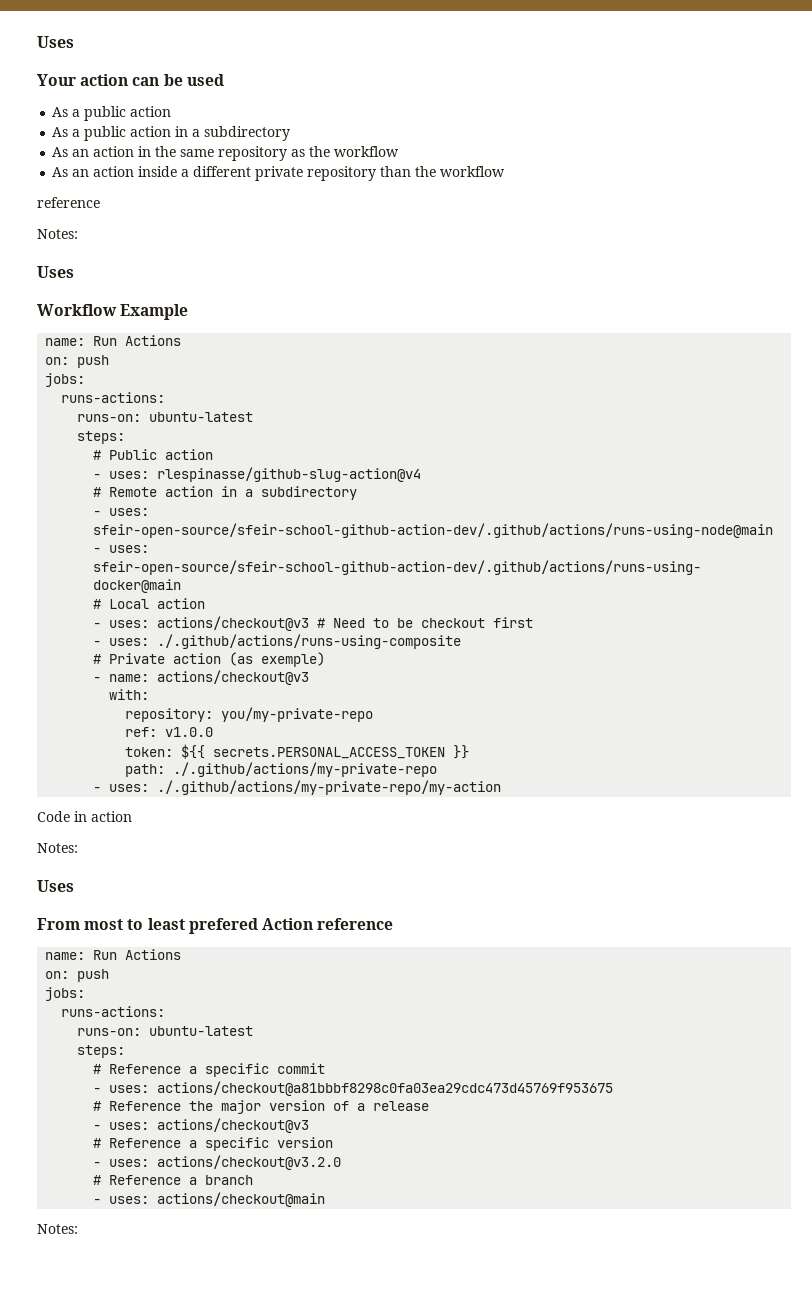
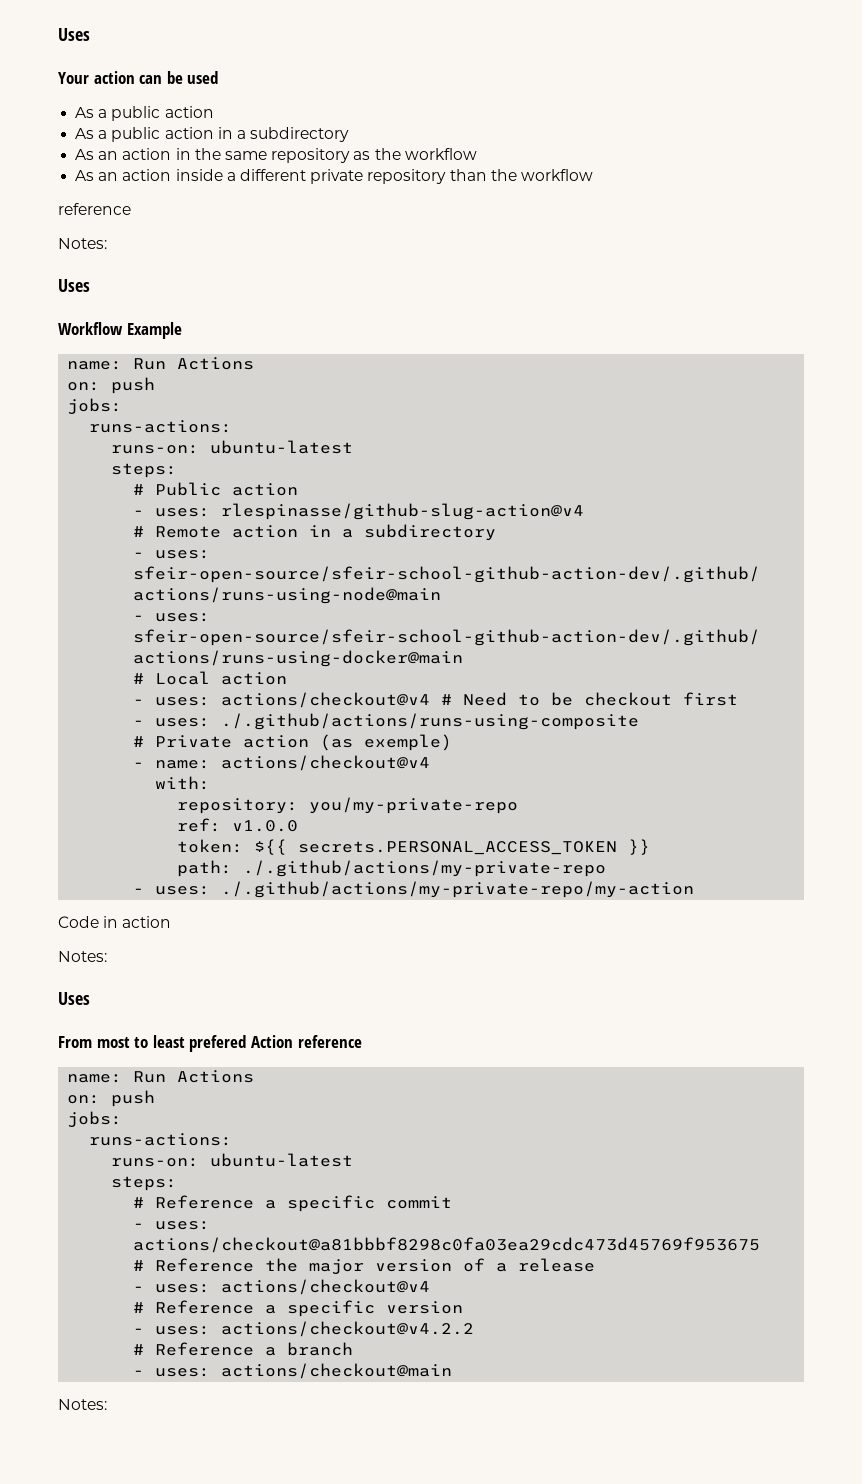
[157,616,310,631] actions/checkout@v3 -> [221,692,431,708] actions/checkout@v4
[157,670,310,685] actions/checkout@v3 -> [221,755,431,771] actions/checkout@v4
[157,1118,310,1133] actions/checkout@v3 -> [221,1279,431,1295] actions/checkout@v4
[157,1155,342,1170] actions/checkout@v3.2.0 -> [221,1321,475,1337] actions/checkout@v4.2.2

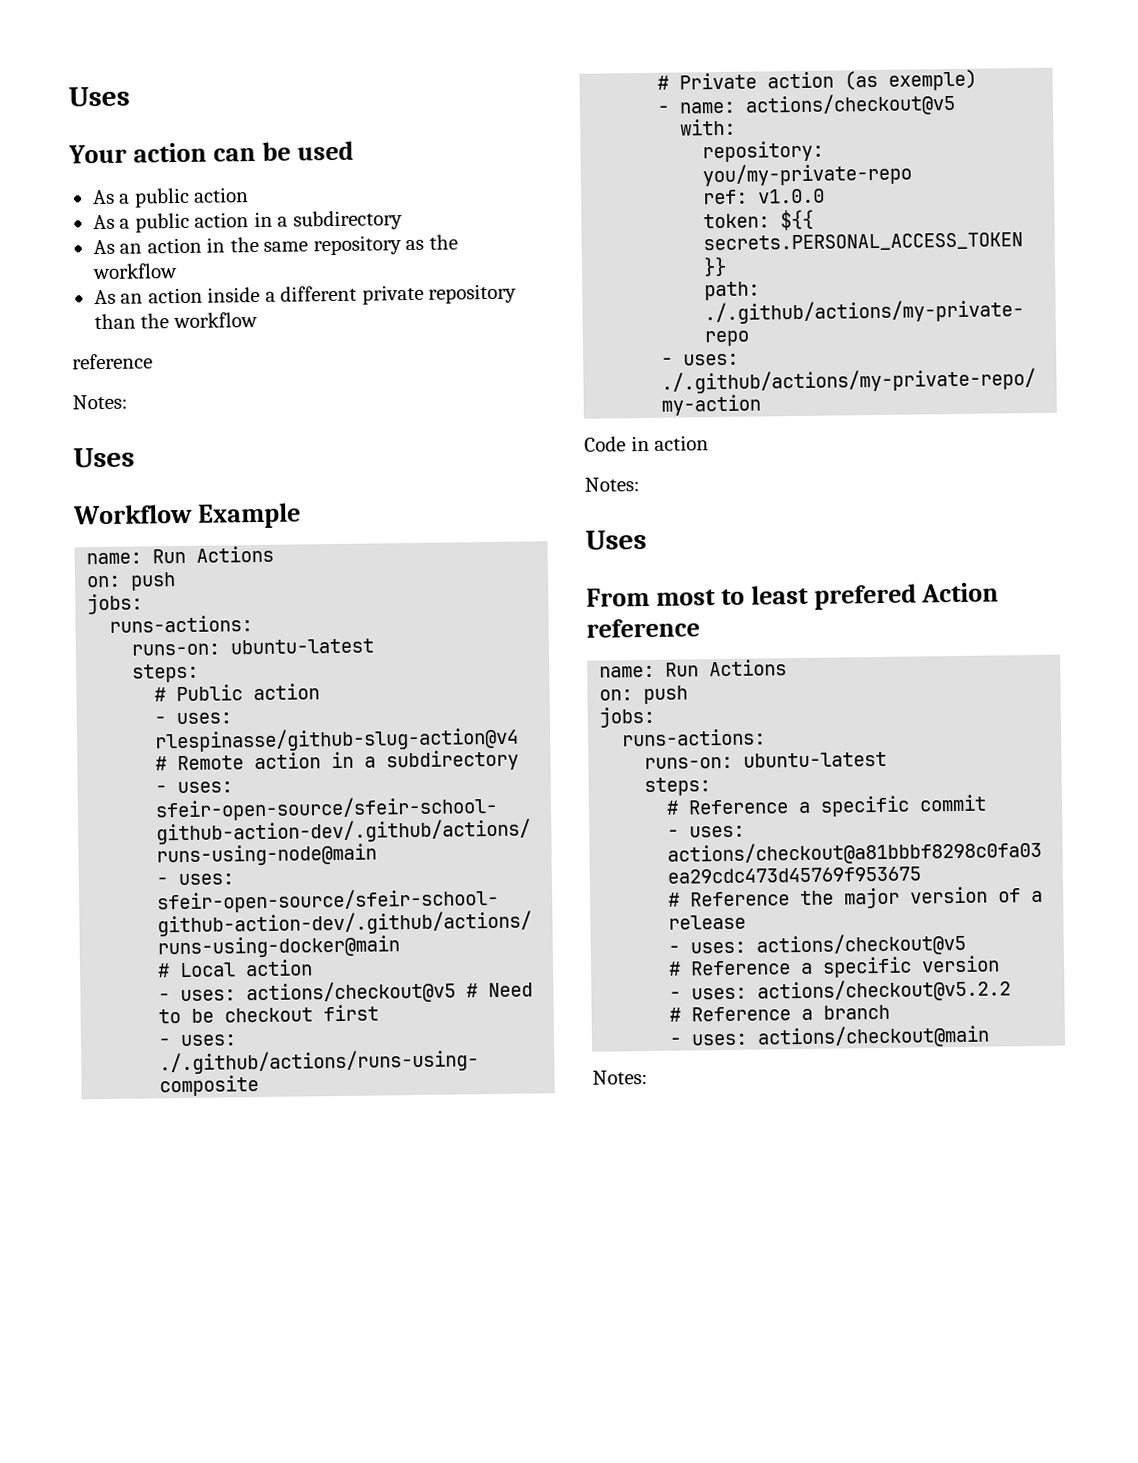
[221,692,431,708] actions/checkout@v4 -> [246,980,457,1005] actions/checkout@v5
[221,755,431,771] actions/checkout@v4 -> [745,92,957,117] actions/checkout@v5
[221,1279,431,1295] actions/checkout@v4 -> [756,932,967,957] actions/checkout@v5
[221,1321,475,1337] actions/checkout@v4.2.2 -> [757,978,1012,1003] actions/checkout@v5.2.2

